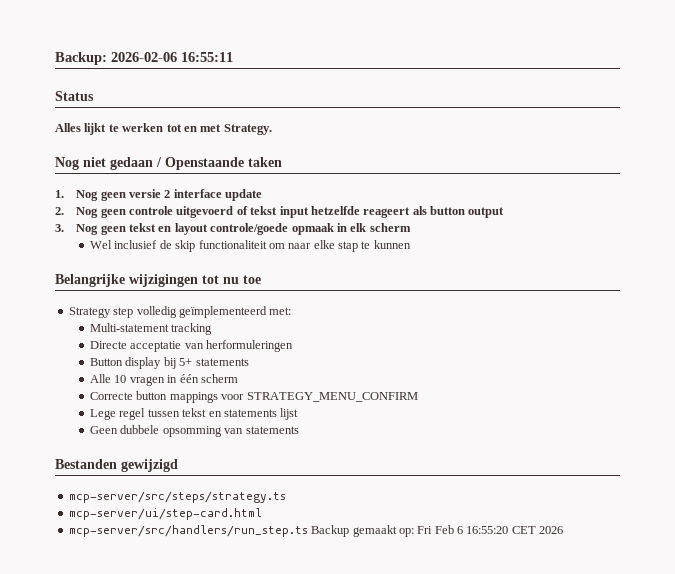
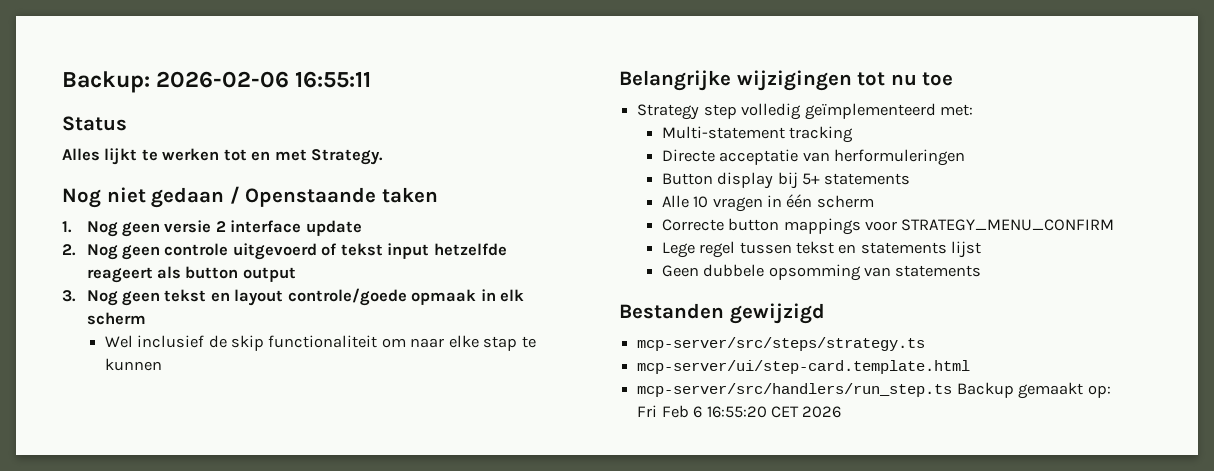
[68,508,262,520] mcp-server/ui/step-card.html -> [637,360,971,374] mcp-server/ui/step-card.template.html

